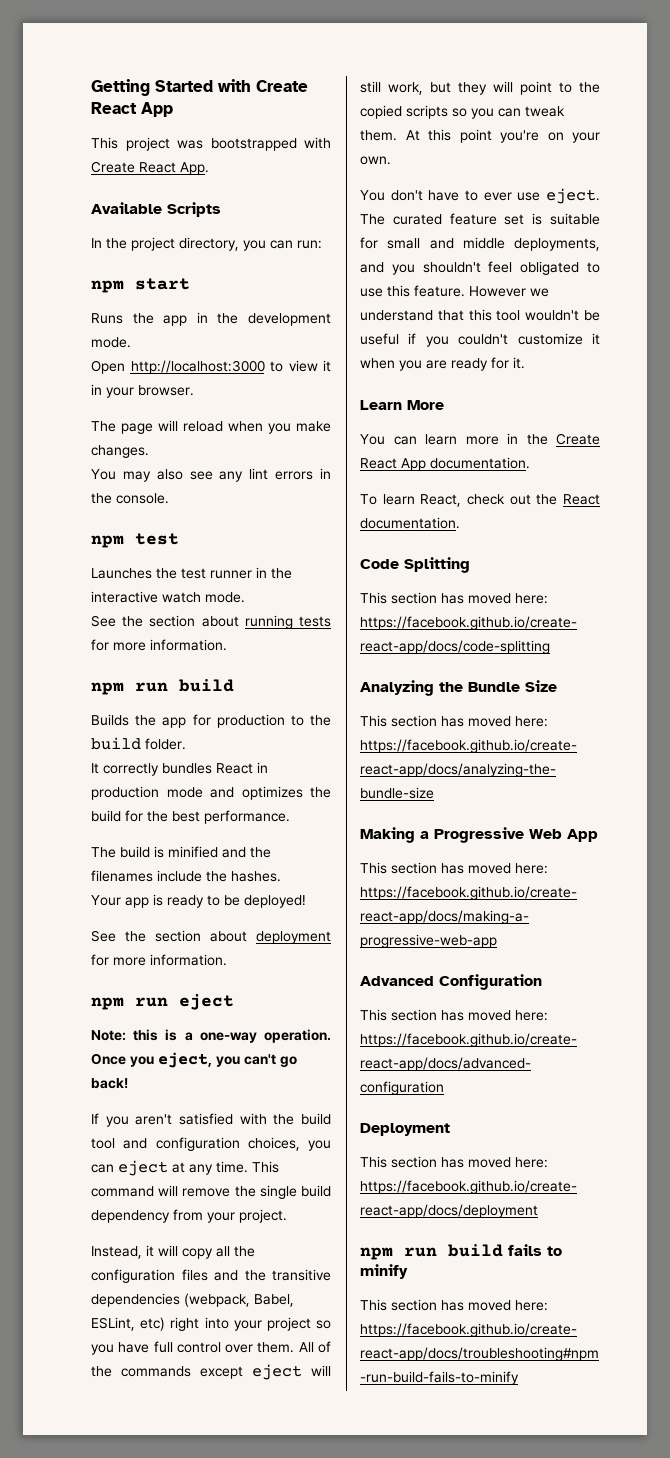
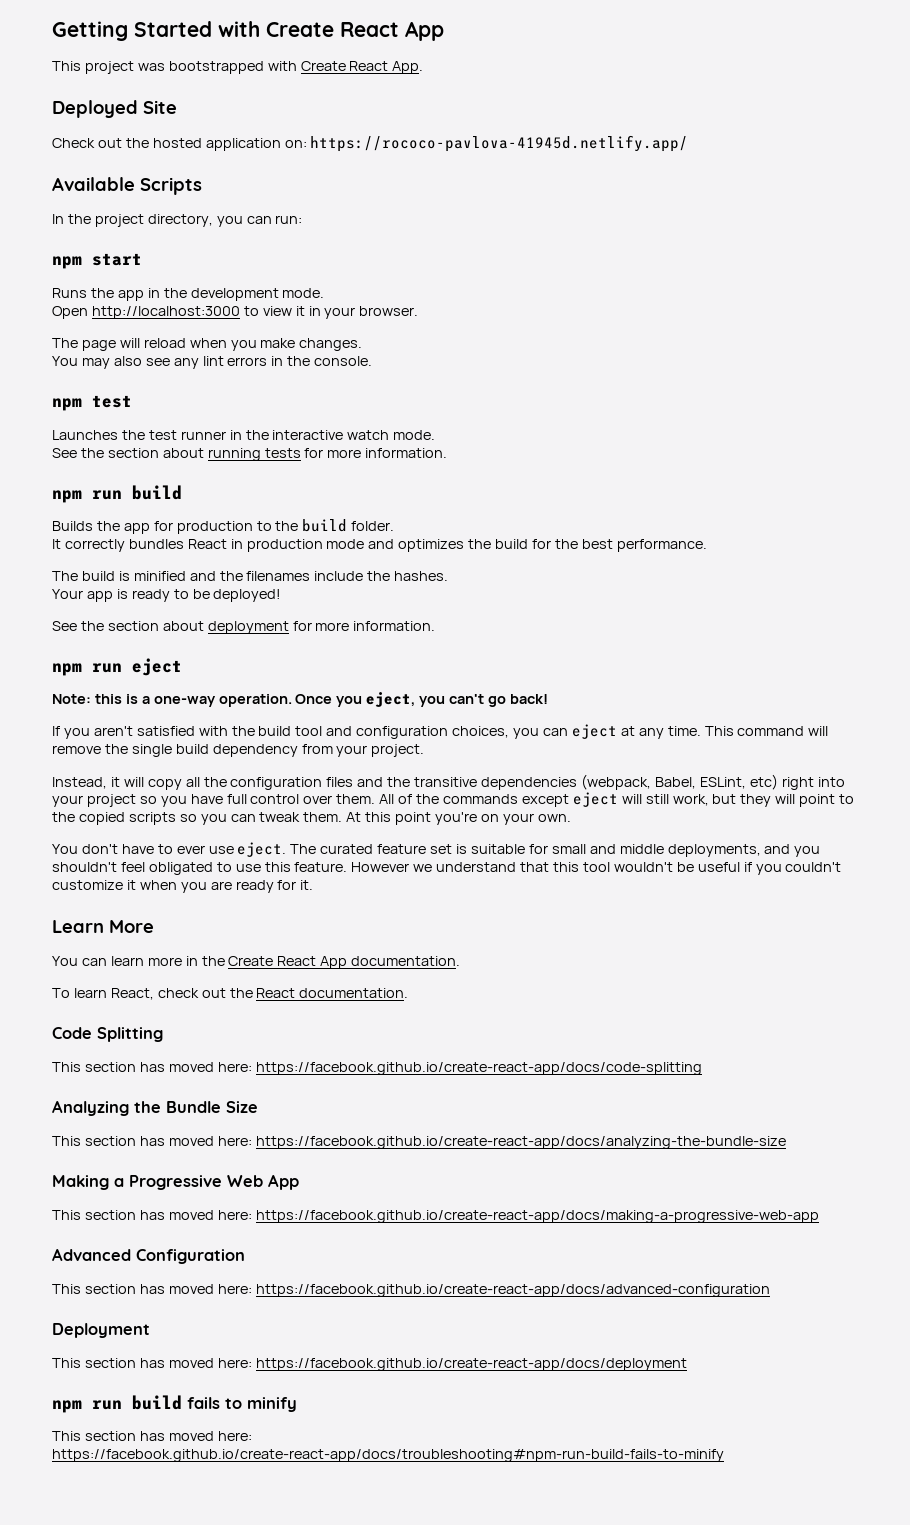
(209, 168) none -> [52,100,177,118] [52,135,689,152] // Deployed Site // Check out the hosted application on: https://rococo-pavlova-41945d.netlify.app/

